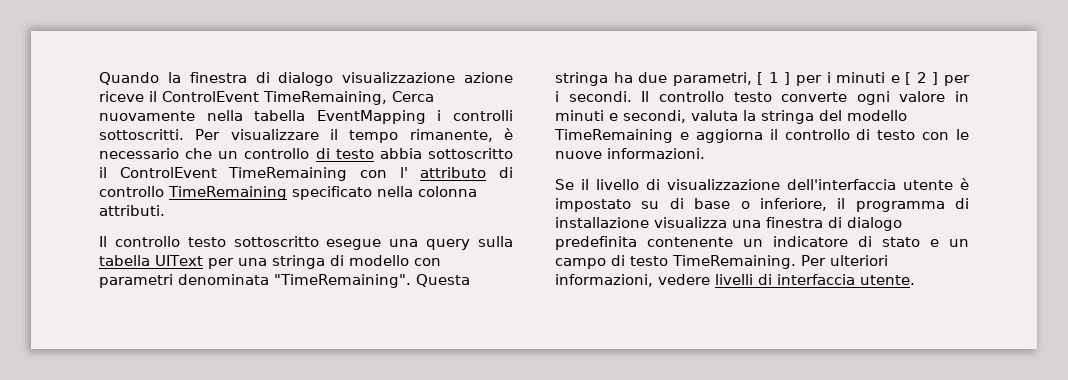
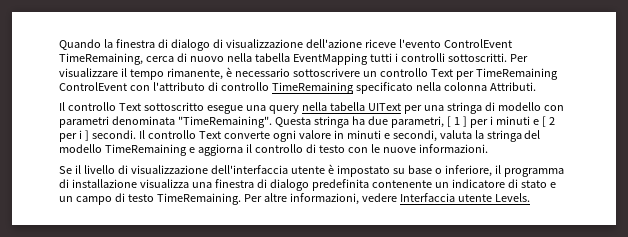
[342,72,513,83] [99,91,434,105] [99,111,195,121] visualizzazione azione riceve il ControlEvent TimeRemaining, Cerca nuovamente -> [212,39,512,48] [59,53,224,65] di visualizzazione dell'azione riceve l'evento ControlEvent TimeRemaining, cerca di nuovo
(426, 117) none -> [369,53,392,62] tutti
[185,148,213,159] che -> [292,68,360,77] sottoscrivere
[315,148,513,159] [99,167,487,181] di testo abbia sottoscritto il ControlEvent TimeRemaining con l' attributo -> [430,68,558,80] [59,82,205,91] Text per TimeRemaining ControlEvent con l'attributo
[99,205,165,216] [99,236,226,247] attributi. // Il controllo testo -> [489,82,536,91] [59,102,141,111] Attributi. // Il controllo Text
[477,236,513,247] sulla -> [301,102,327,111] nella
[932,72,970,86] [555,91,559,102] ] per i -> [59,130,89,142] per i ]
[733,92,772,102] testo -> [198,131,221,139] Text
[669,198,684,209] di -> (405, 171) none
[830,255,888,266] ulteriori -> [263,193,287,202] altre
[715,274,915,285] livelli di interfaccia utente. -> [399,193,530,202] Interfaccia utente Levels.

